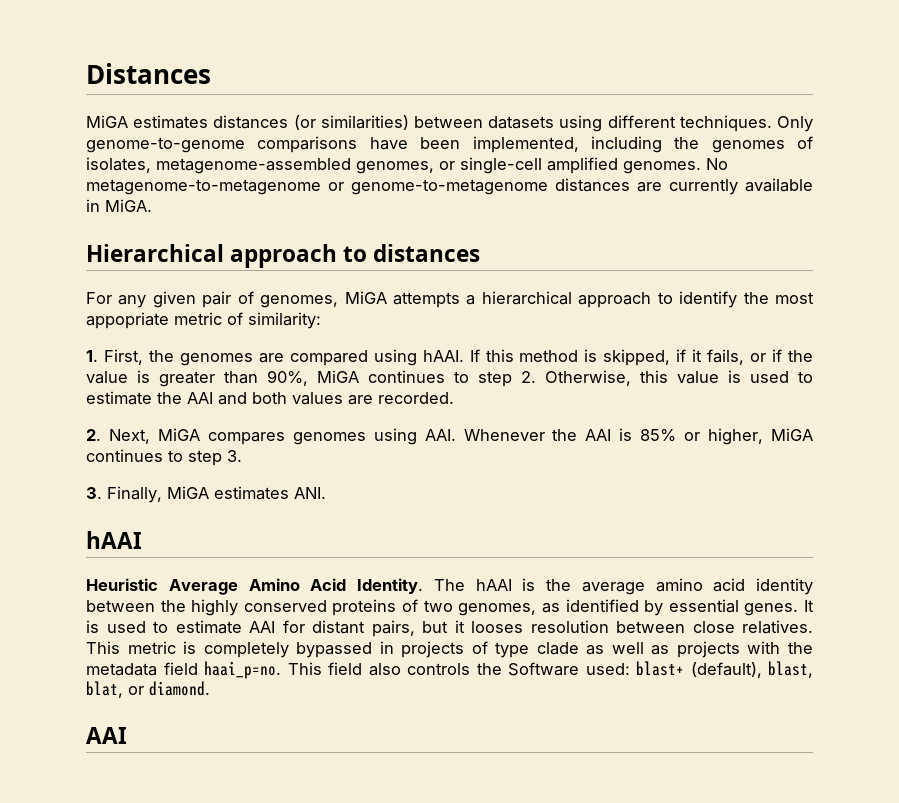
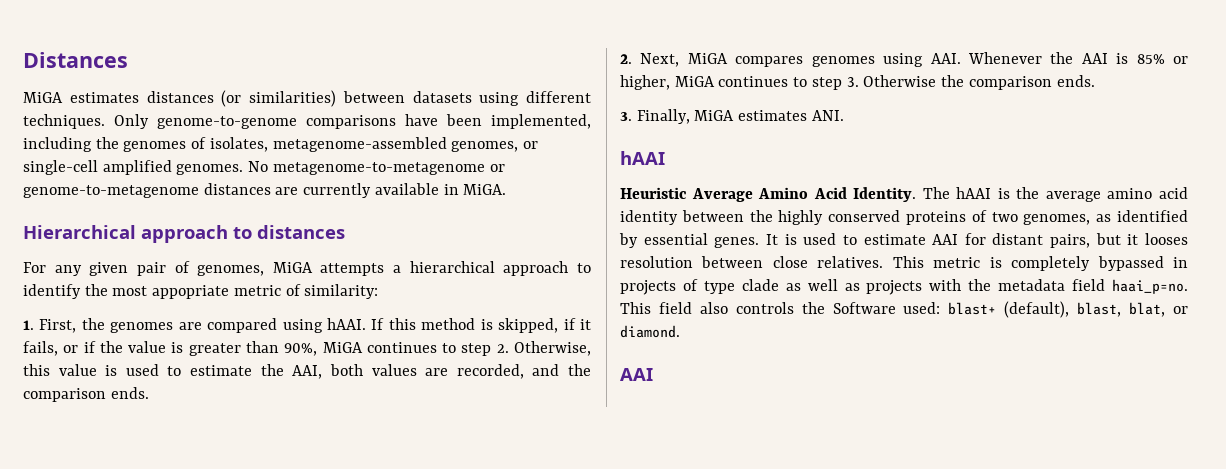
[187,392,247,405] AAI and -> [292,365,323,379] AAI,
[378,392,454,404] recorded. -> [456,364,592,379] [23,387,149,402] recorded, and the comparison ends.
(242, 456) none -> [863,75,1095,90] Otherwise the comparison ends.

